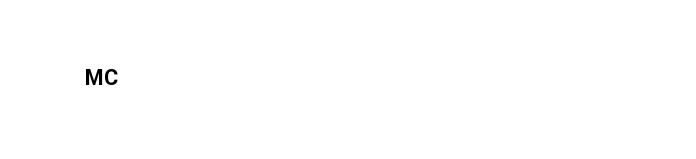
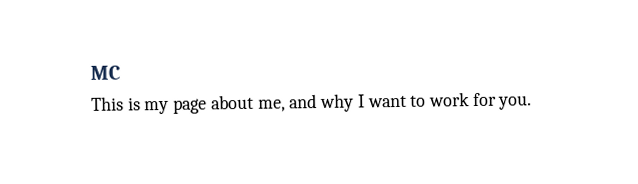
(118, 77) none -> [91,92,533,115] // This is my page about me, and why I want to work for you.

